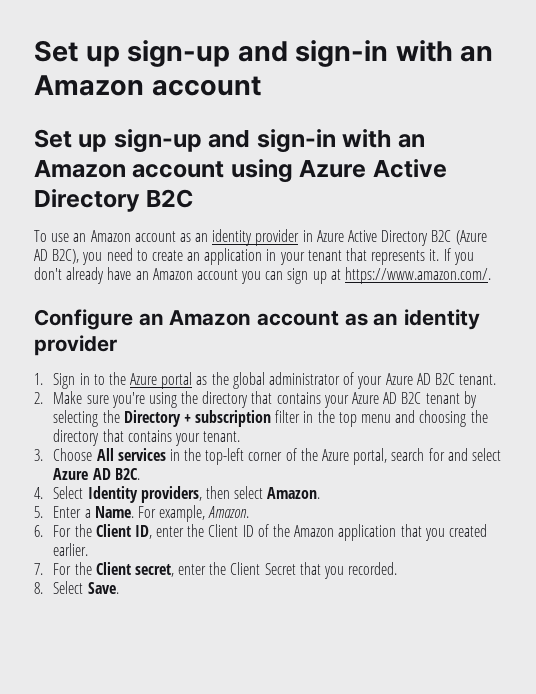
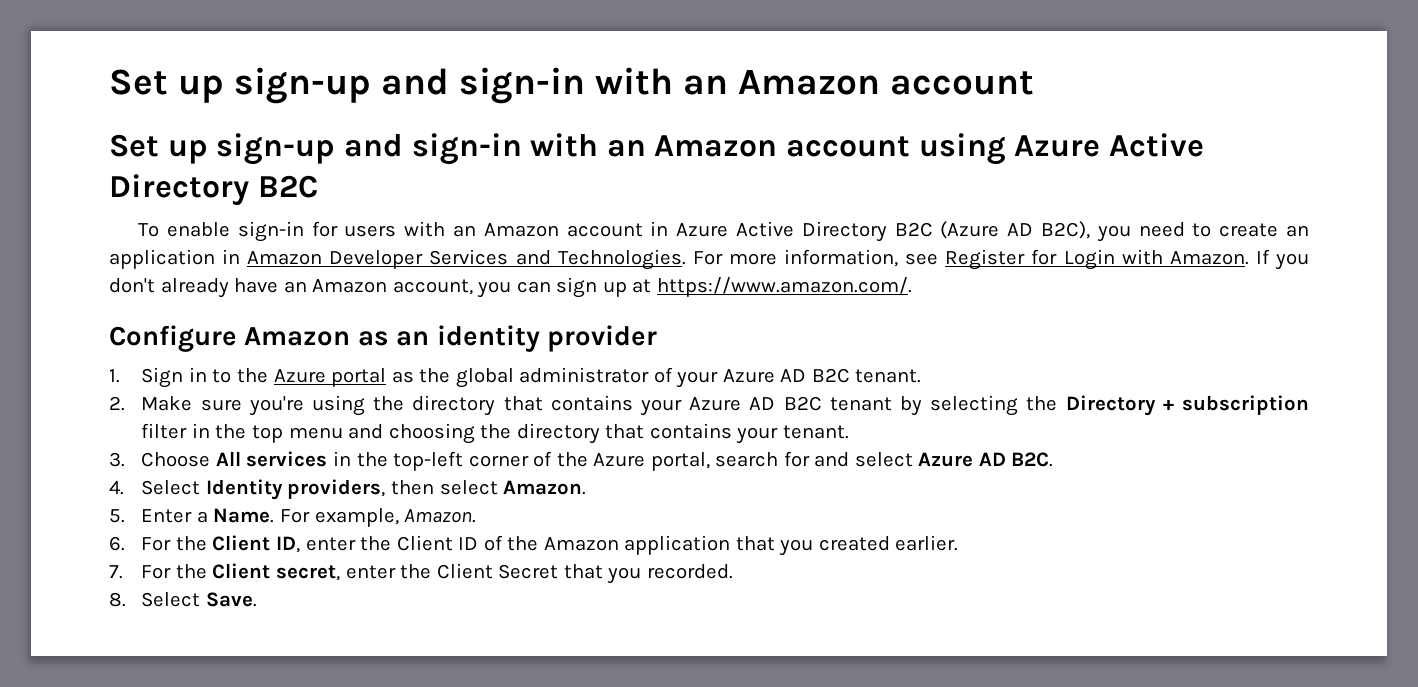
[51,229,300,246] use an Amazon account as an identity provider -> [166,221,643,242] enable sign-in for users with an Amazon account
[279,248,440,265] your tenant that represents it. -> [247,249,1249,270] Amazon Developer Services and Technologies. For more information, see Register for Login with Amazon.
[196,269,238,280] account -> [392,279,473,295] account,
[138,310,340,326] an Amazon account -> [244,327,351,346] Amazon

